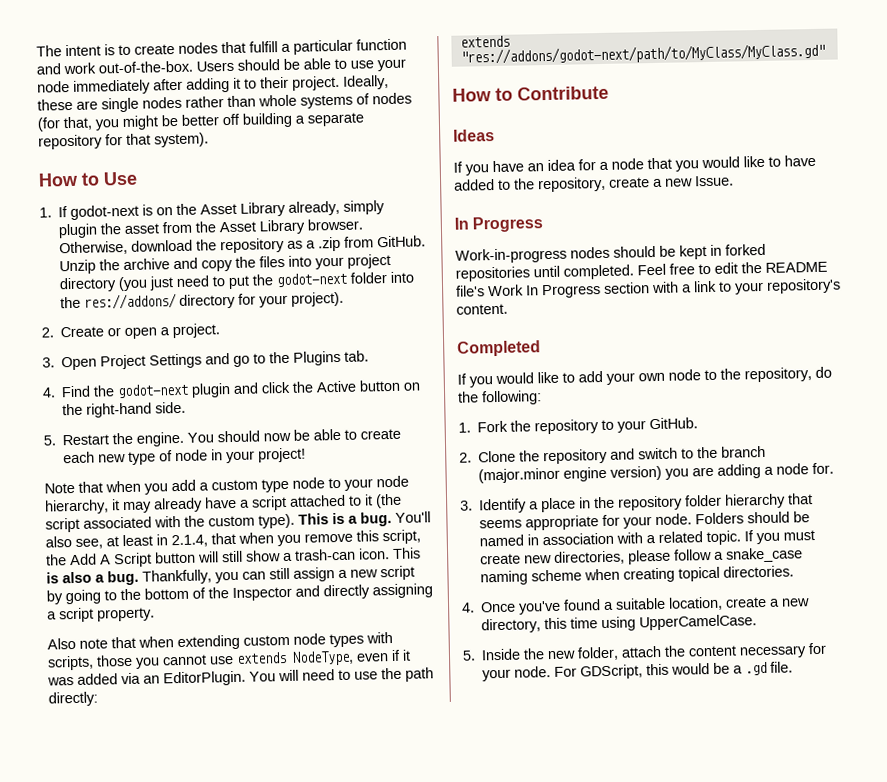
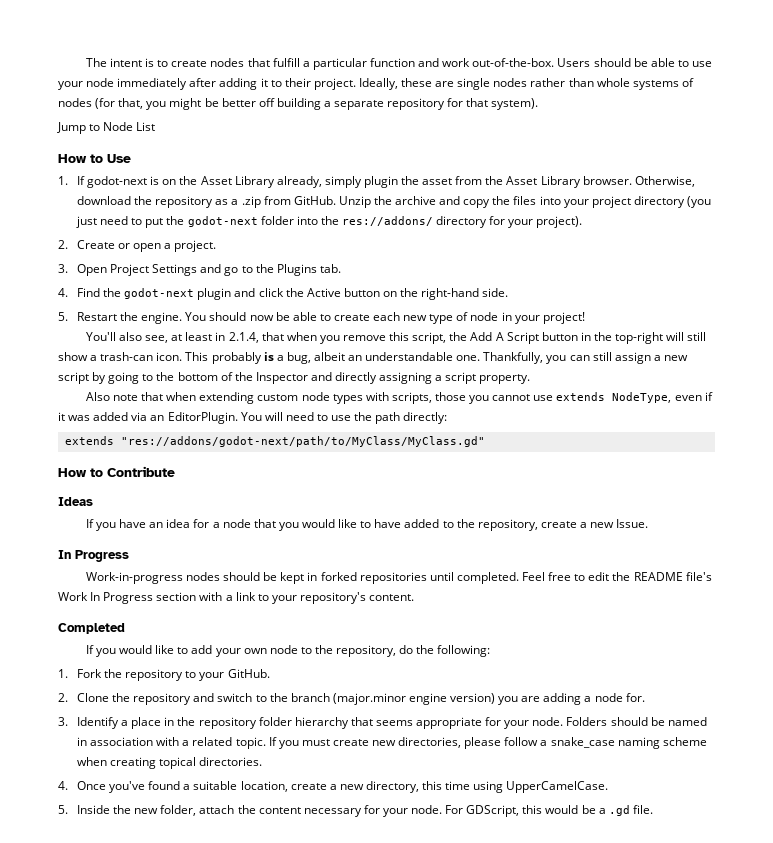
(209, 140) none -> [57,122,156,134] // Jump to Node List
[44,475,409,495] [44,493,402,515] [45,512,392,533] Note that when you add a custom type node to your node hierarchy, it may already have a script attached to it (the script associated with the custom type). This is a bug. -> (585, 318) none
(196, 557) none -> [580,332,664,344] in the top-right
[46,570,139,586] is also a bug. -> [211,352,481,364] probably is a bug, albeit an understandable one.

